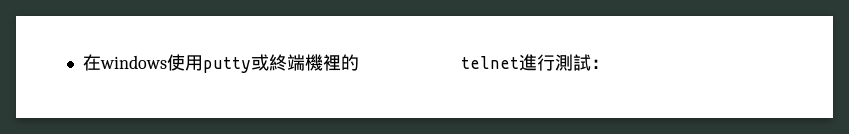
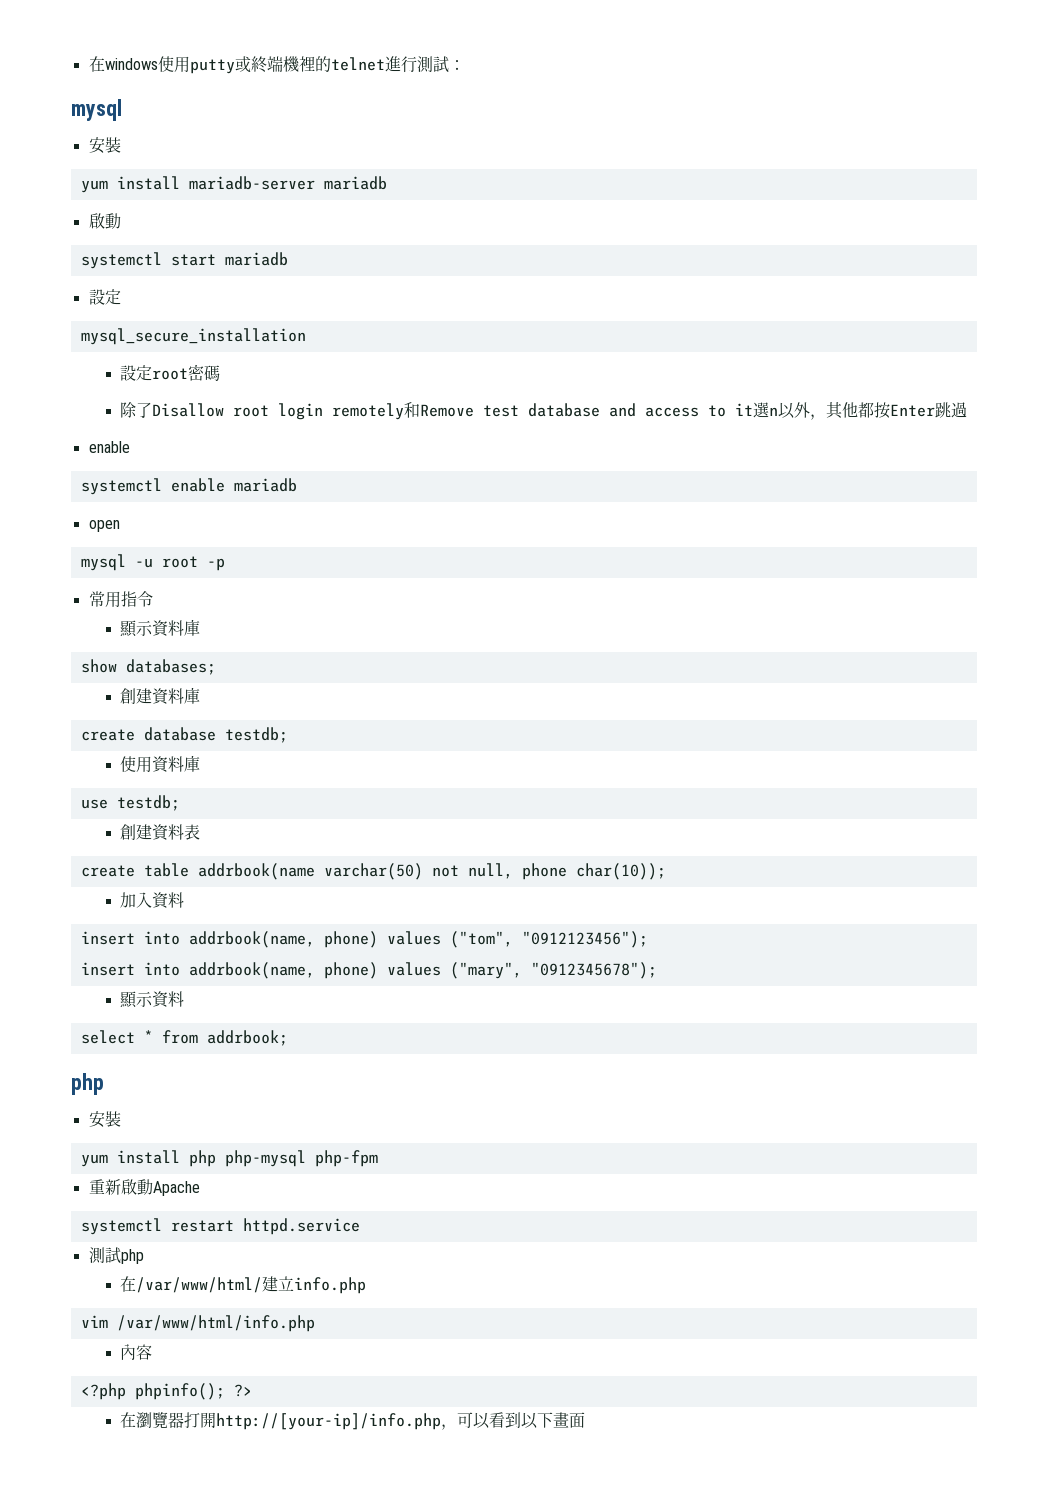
(609, 64) none -> [71,99,122,121] [88,137,121,154] [80,176,387,193] [88,213,121,229] [80,252,288,269] [88,289,121,305] [80,328,306,345] [120,364,221,382] [120,402,968,420] [88,441,130,453] [80,478,297,495] [88,520,120,532] [80,554,225,571] [88,591,153,608] [119,619,201,637] [80,659,216,675] [120,687,201,705] [80,727,288,743] [120,755,201,773] [80,795,180,811] [120,824,201,841] [80,863,666,880] [120,892,185,909] [80,931,648,948] [80,962,657,979] [119,991,185,1008] [80,1030,288,1046] [71,1073,104,1095] [88,1111,121,1128] [80,1150,378,1167] [88,1179,200,1196] [80,1218,360,1235] [88,1247,144,1264] [120,1276,367,1294] [80,1315,315,1332] [120,1344,153,1360] [80,1383,252,1400] [120,1412,586,1430] // mysql // 安裝 // yum install mariadb-server mariadb // 啟動 // systemctl start mariadb // 設定 // mysql_secure_installation // 設定root密碼 // 除了Disallow root login remotely和Remove test database and access to it選n以外，其他都按Enter跳過 // enable // systemctl enable mariadb // open // mysql -u root -p // 常用指令 // 顯示資料庫 // show databases; // 創建資料庫 // create database testdb; // 使用資料庫 // use testdb; // 創建資料表 // create table addrbook(name varchar(50) not null, phone char(10)); // 加入資料 // insert into addrbook(name, phone) values ("tom", "0912123456"); // insert into addrbook(name, phone) values ("mary", "0912345678"); // 顯示資料 // select * from addrbook; // php // 安裝 // yum install php php-mysql php-fpm // 重新啟動Apache // systemctl restart httpd.service // 測試php // 在/var/www/html/建立info.php // vim /var/www/html/info.php // 內容 // <?php phpinfo(); ?> // 在瀏覽器打開http://[your-ip]/info.php，可以看到以下畫面

